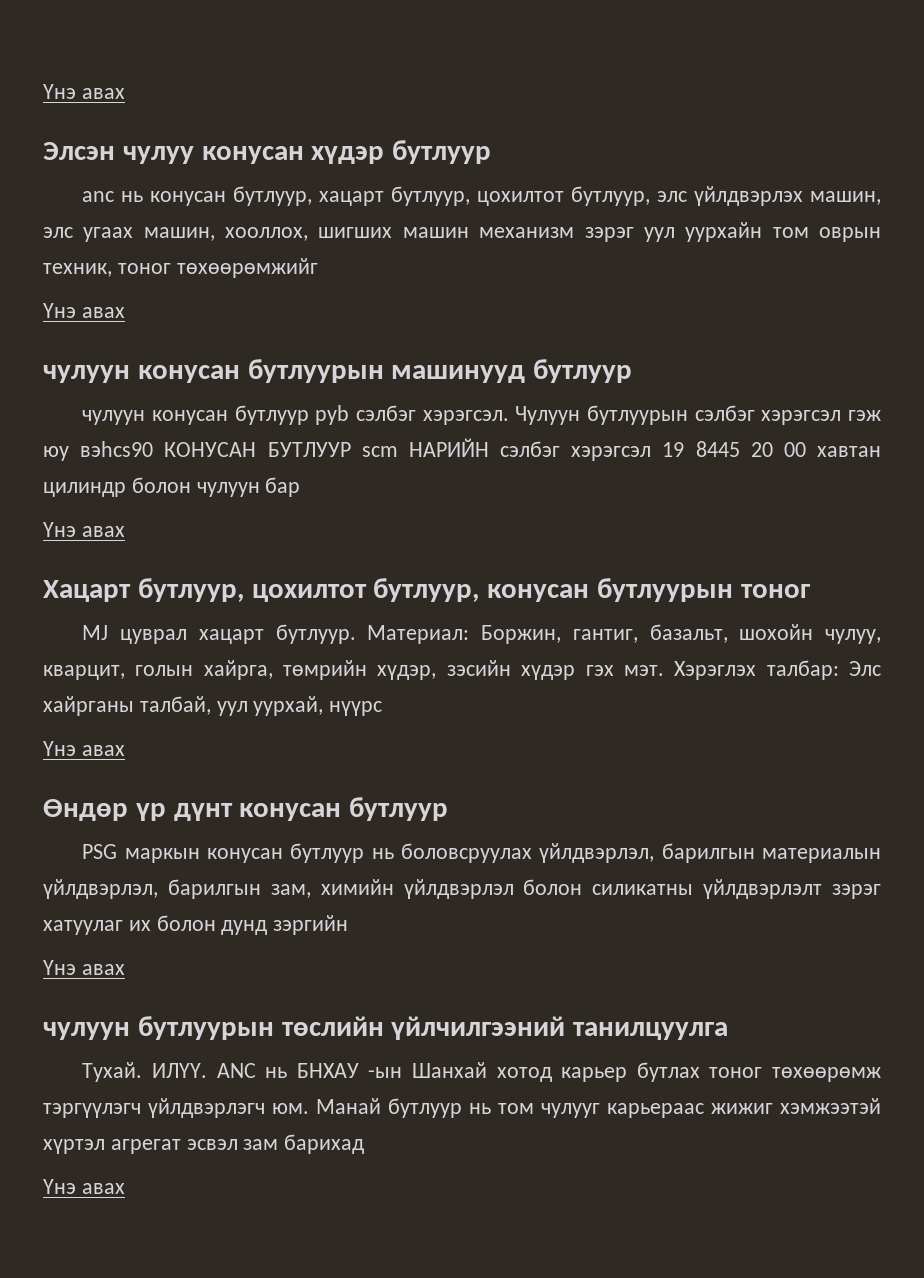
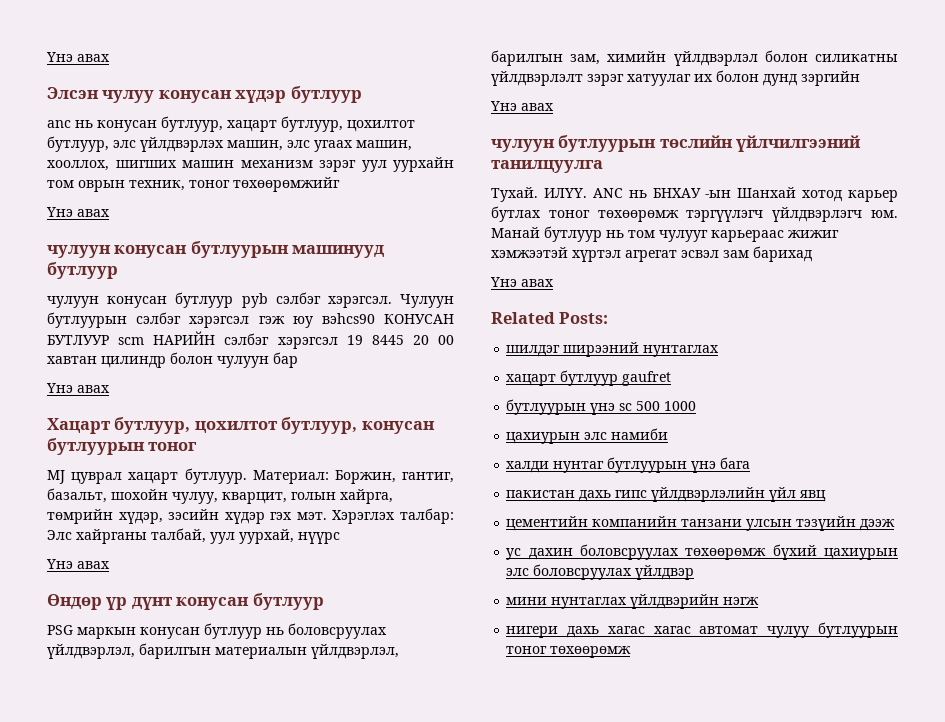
(125, 1188) none -> [491,312,609,324] [506,342,720,357] [506,370,672,386] [506,399,697,415] [506,428,669,444] [506,457,751,473] [506,487,827,502] [506,516,896,531] [506,544,898,560] [506,564,695,580] [506,594,760,609] [506,622,898,638] [506,646,632,658] // Related Posts: // шилдэг ширээний нунтаглах // хацарт бутлуур gaufret // бутлуурын үнэ sc 500 1000 // цахиурын элс намиби // халди нунтаг бутлуурын үнэ бага // пакистан дахь гипс үйлдвэрлэлийн үйл явц // цементийн компанийн танзани улсын тэзүийн дээж // ус дахин боловсруулах төхөөрөмж бүхий цахиурын элс боловсруулах үйлдвэр // мини нунтаглах үйлдвэрийн нэгж // нигери дахь хагас хагас автомат чулуу бутлуурын тоног төхөөрөмж

